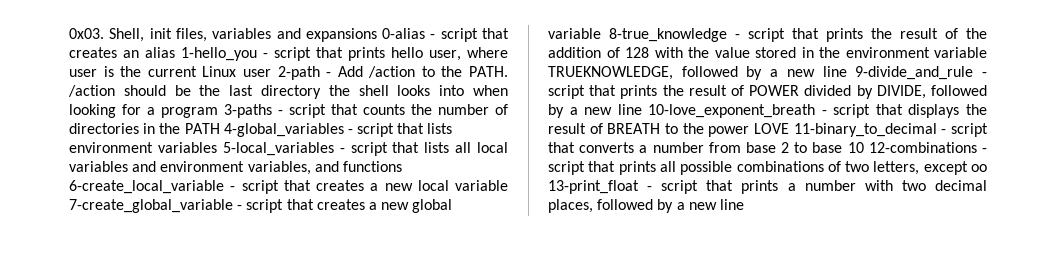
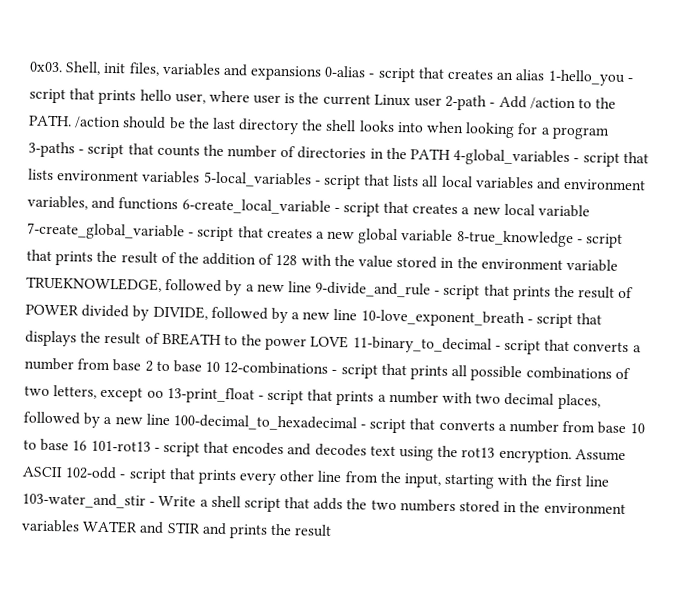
(744, 204) none -> [172,414,645,435] [23,438,626,464] [22,466,609,489] [22,492,626,515] [21,519,333,539] 100-decimal_to_hexadecimal - script that converts a number from base 10 to base 16 101-rot13 - script that encodes and decodes text using the rot13 encryption. Assume ASCII 102-odd - script that prints every other line from the input, starting with the first line 103-water_and_stir - Write a shell script that adds the two numbers stored in the environment variables WATER and STIR and prints the result

